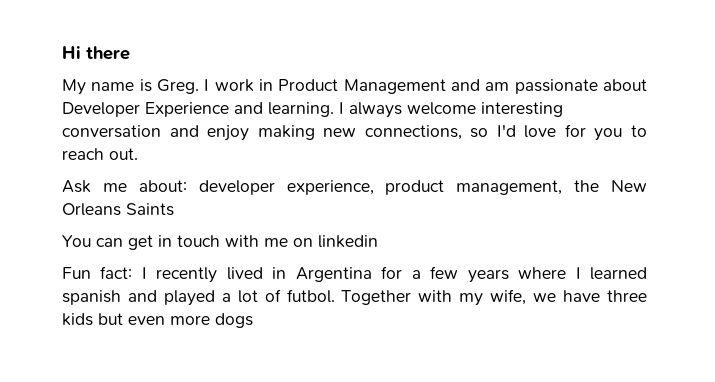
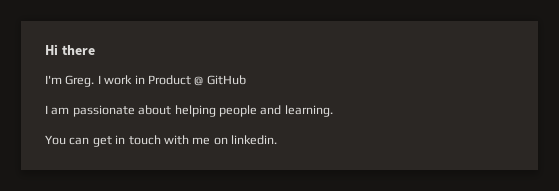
[62,79,152,95] My name is -> [45,75,62,84] I'm
[343,79,480,94] Management and -> [194,75,246,86] [45,105,48,114] @ GitHub // I
[62,102,229,117] Developer Experience -> [174,105,257,117] helping people
[339,102,563,118] [62,124,647,141] [62,148,138,160] [62,180,647,195] [62,203,174,216] I always welcome interesting conversation and enjoy making new connections, so I'd love for you to reach out. // Ask me about: developer experience, product management, the New Orleans Saints -> (333, 111) none
[318,235,378,248] [62,266,647,283] [62,289,647,306] [62,313,253,328] linkedin // Fun fact: I recently lived in Argentina for a few years where I learned spanish and played a lot of futbol. Together with my wife, we have three kids but even more dogs -> [231,135,277,145] linkedin.

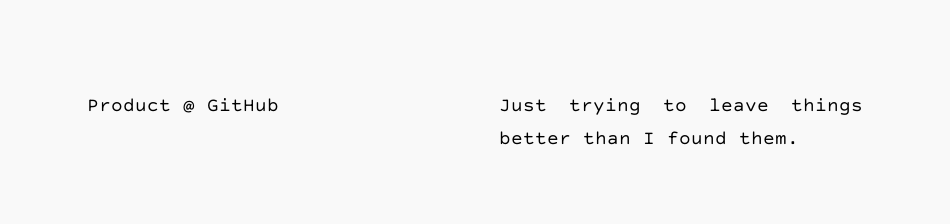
[45,44,95,55] [45,75,246,87] [45,105,333,117] [45,135,277,147] Hi there // I'm Greg. I work in Product @ GitHub // I am passionate about helping people and learning. // You can get in touch with me on linkedin. -> [87,98,279,113] [499,98,863,115] [499,131,799,145] Product @ GitHub // Just trying to leave things better than I found them.

